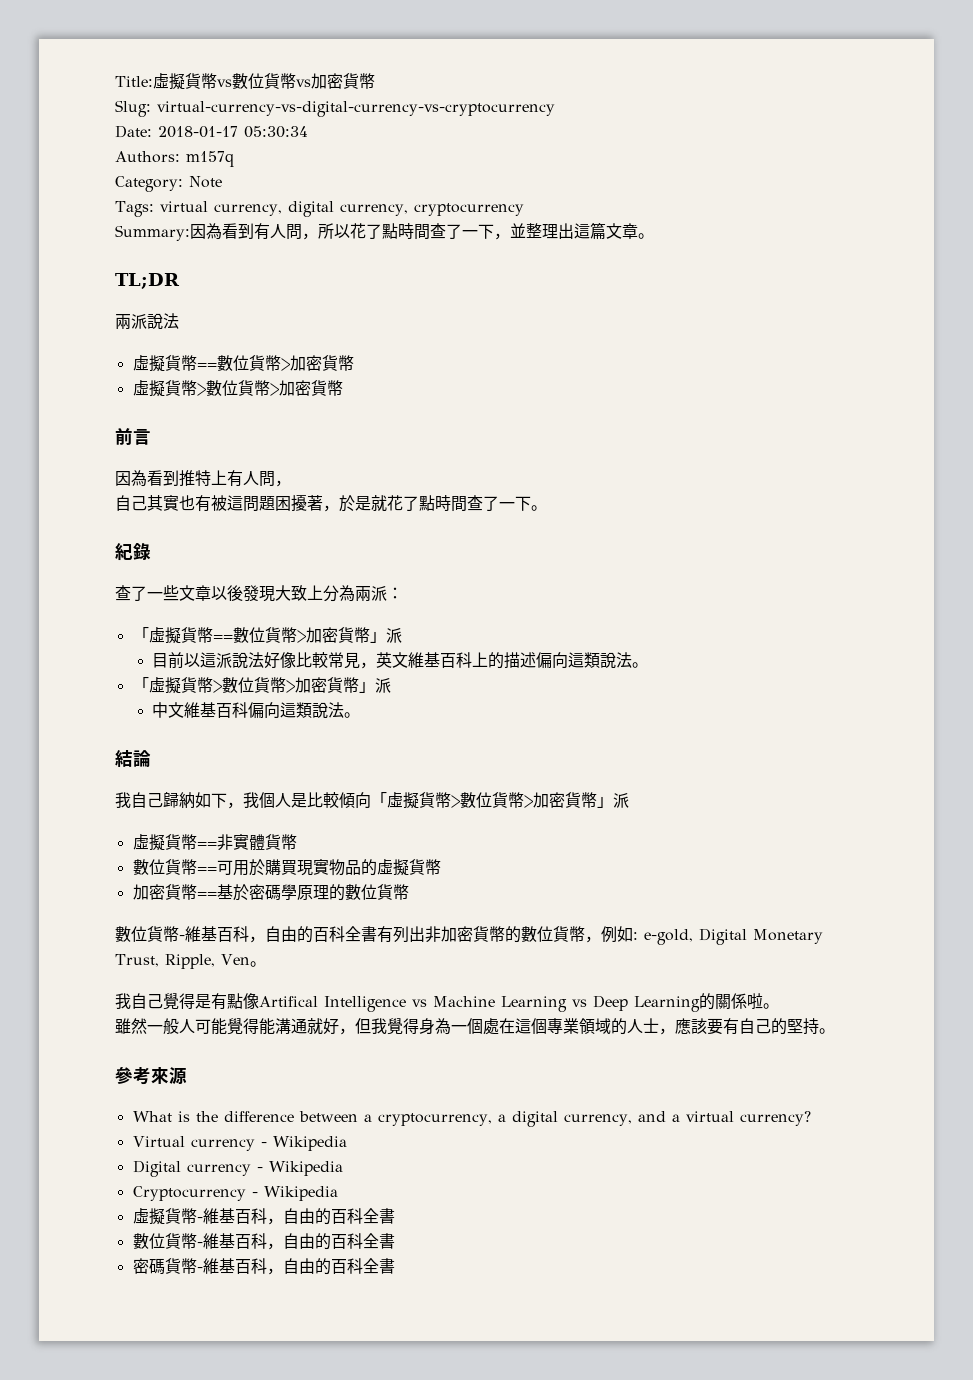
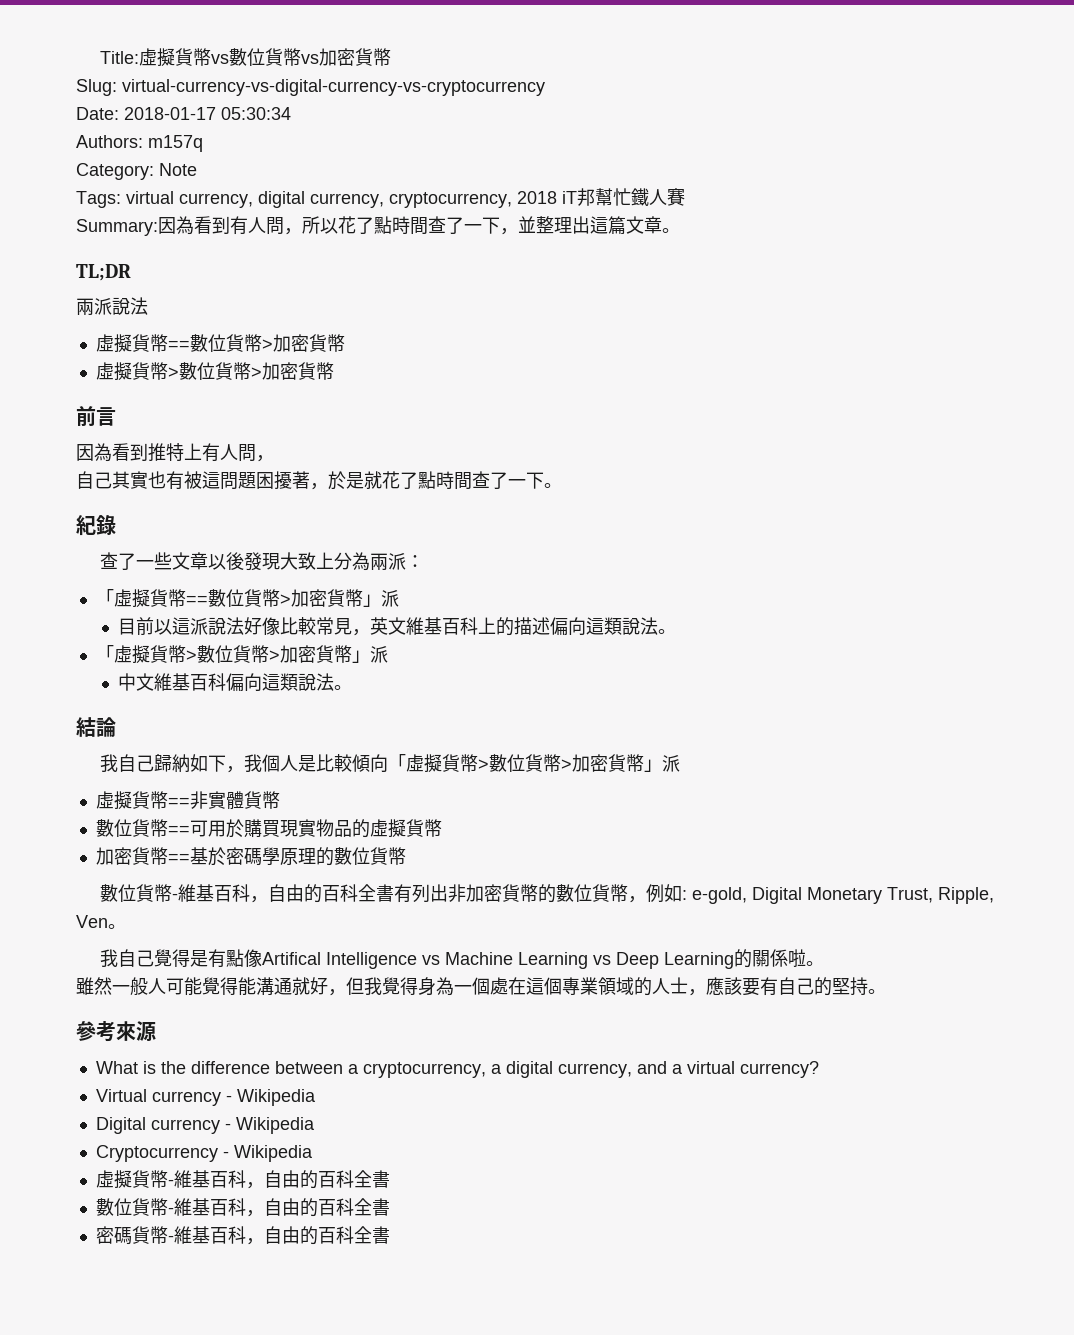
[413,203,524,216] cryptocurrency -> [389,188,685,208] cryptocurrency, 2018 iT邦幫忙鐵人賽

